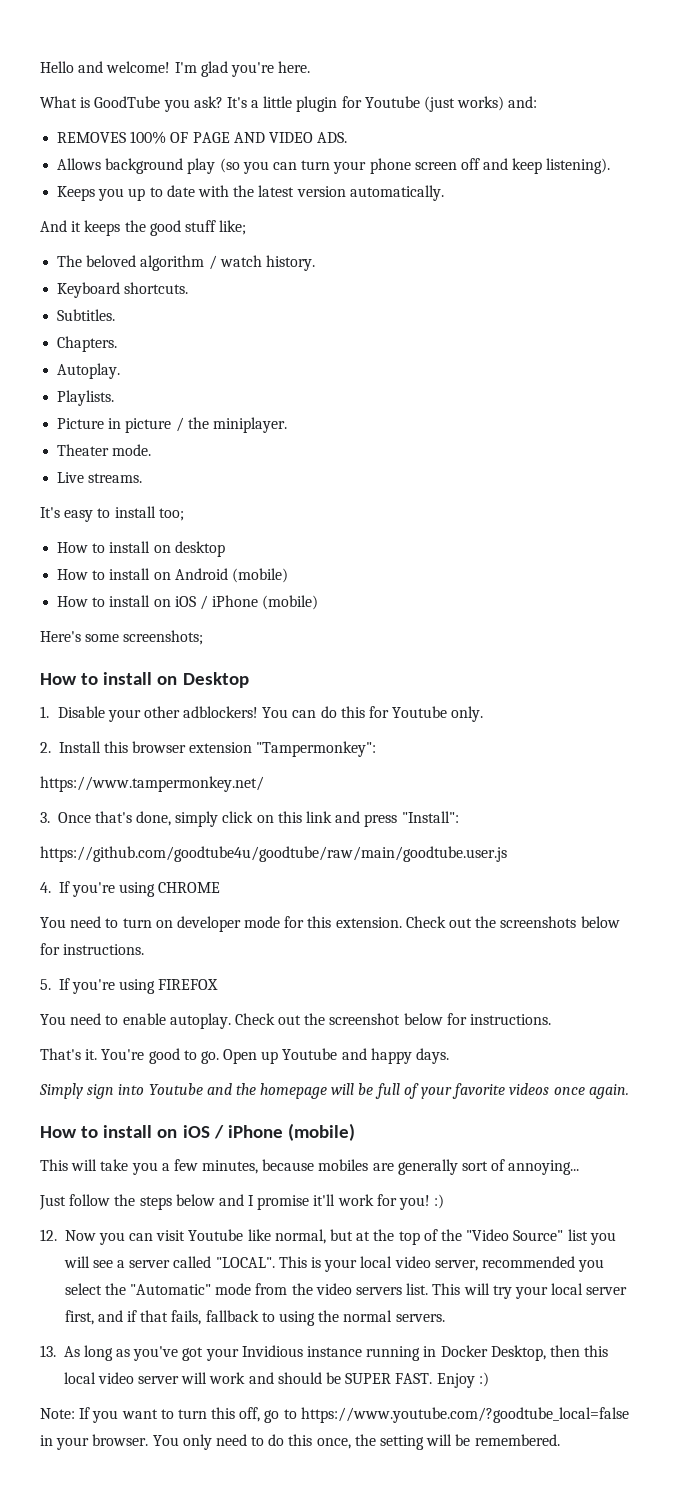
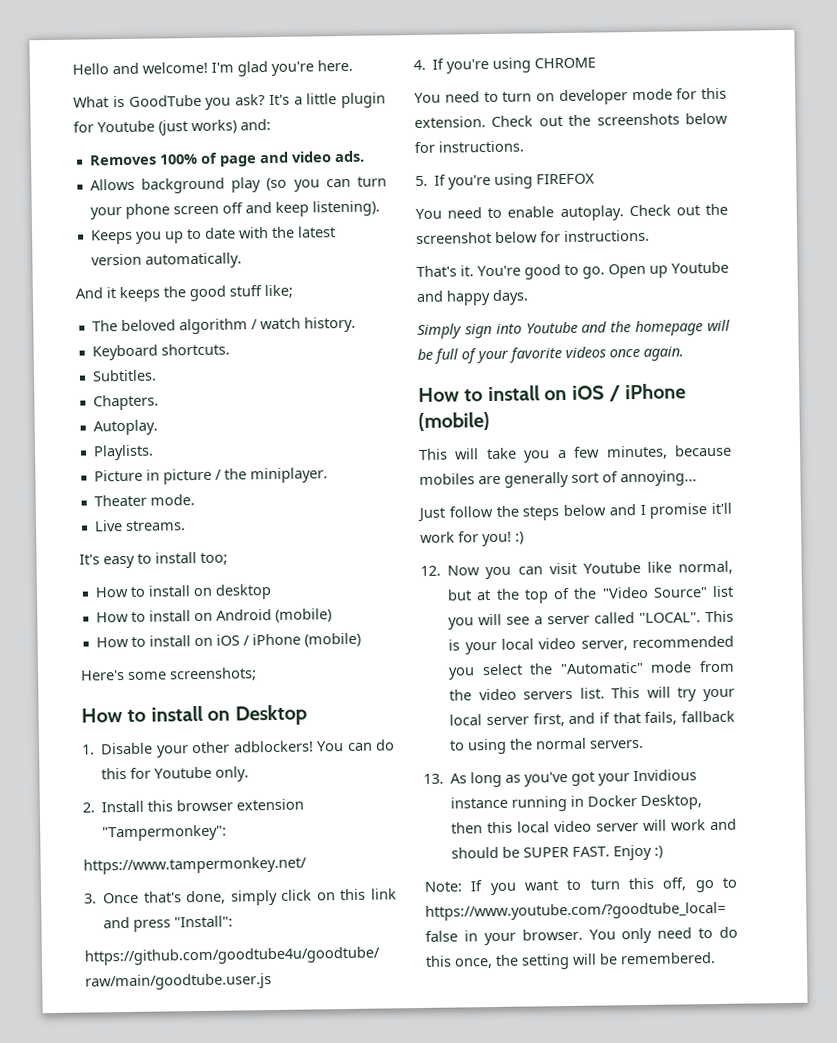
[57,131,348,144] REMOVES 100% OF PAGE AND VIDEO ADS. -> [88,150,365,167] Removes 100% of page and video ads.

